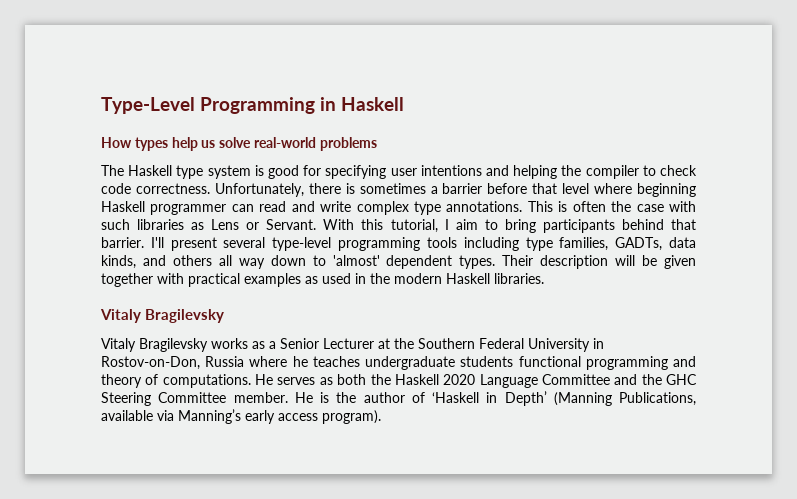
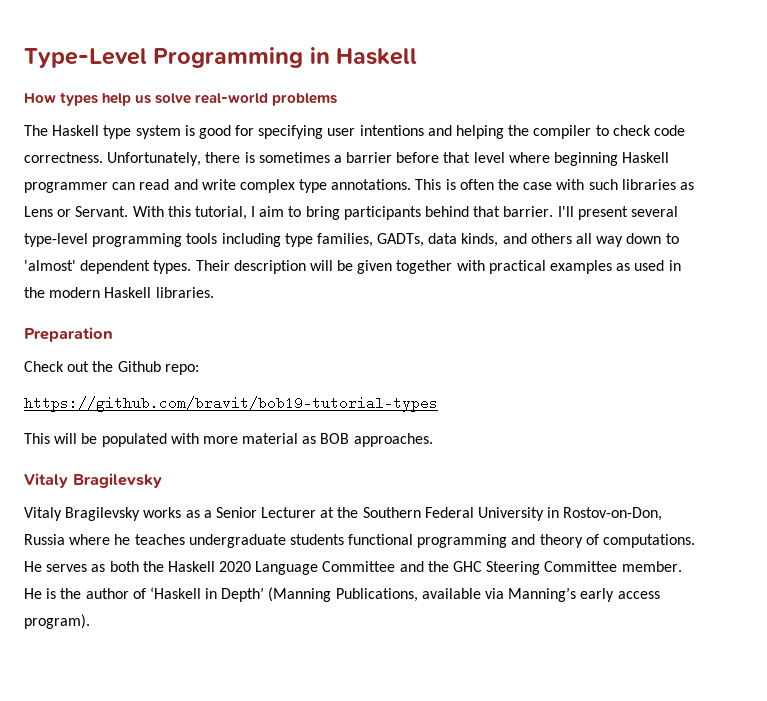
(544, 278) none -> [24,327,113,342] [24,361,199,375] [24,396,438,412] [24,433,433,447] // Preparation // Check out the Github repo: // https://github.com/bravit/bob19-tutorial-types // This will be populated with more material as BOB approaches.

